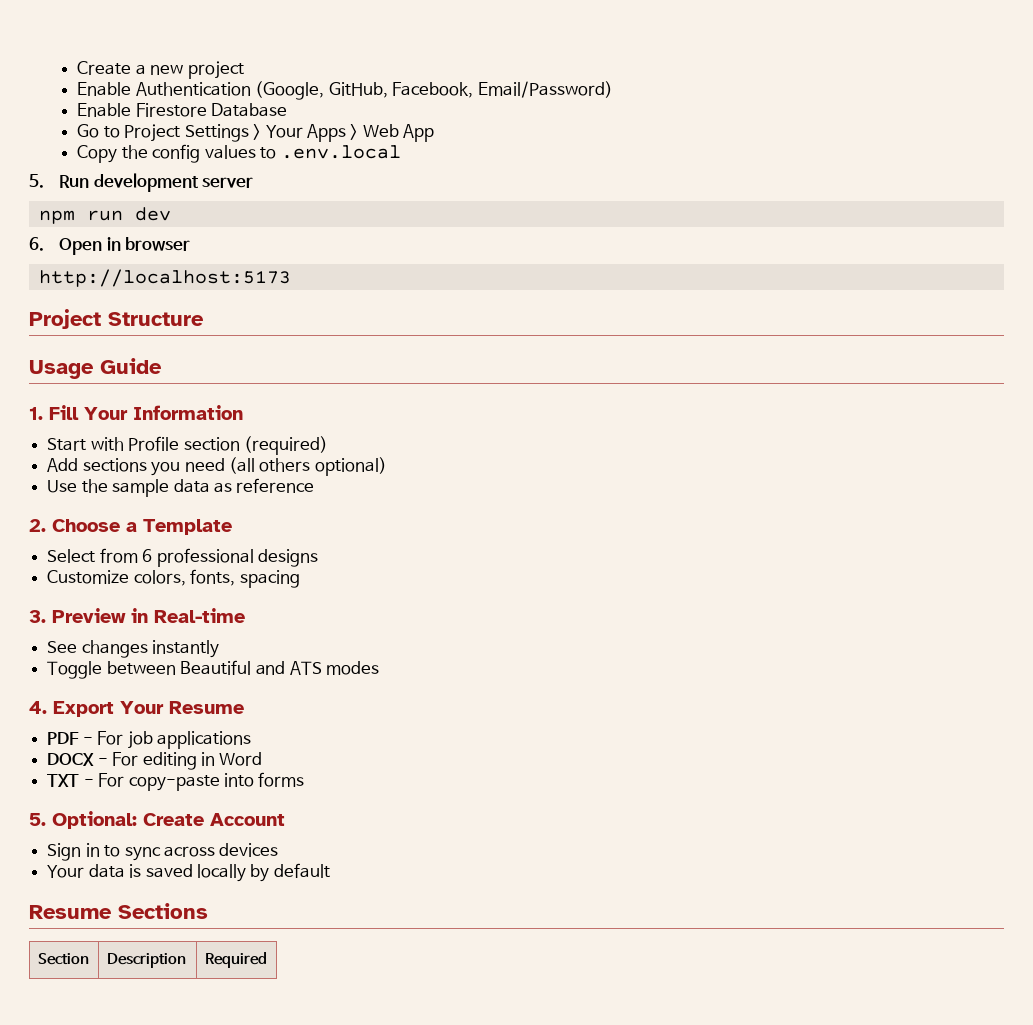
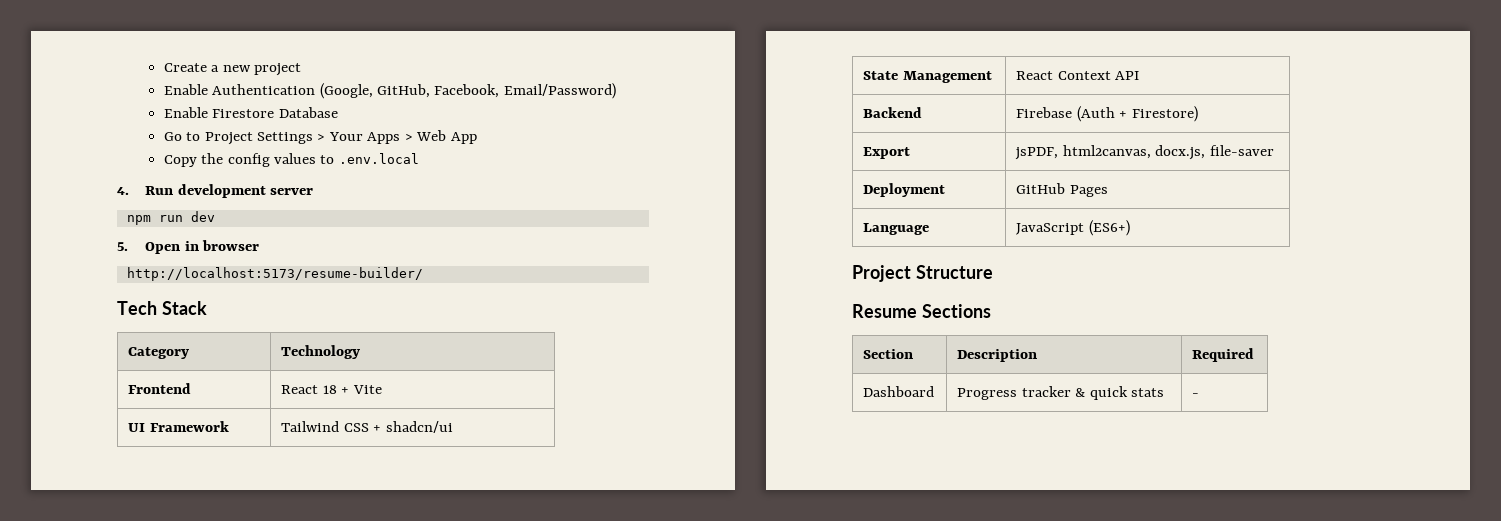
[29,174,44,188] 5. -> [117,187,129,195] 4.
[29,237,44,251] 6. -> [117,242,128,251] 5.
[38,269,291,287] [29,309,204,329] [29,358,162,379] [29,405,243,420] [47,436,328,455] [47,457,387,476] [47,478,315,497] [29,519,232,535] [47,548,318,567] [47,569,300,588] [29,608,245,623] [47,640,220,658] [47,660,380,679] [29,701,244,717] [47,731,251,749] [47,752,263,770] [47,772,305,791] [29,811,285,829] [47,843,279,861] [47,863,330,882] http://localhost:5173 // Project Structure // Usage Guide // 1. Fill Your Information // Start with Profile section (required) // Add sections you need (all others optional) // Use the sample data as reference // 2. Choose a Template // Select from 6 professional designs // Customize colors, fonts, spacing // 3. Preview in Real-time // See changes instantly // Toggle between Beautiful and ATS modes // 4. Export Your Resume // PDF - For job applications // DOCX - For editing in Word // TXT - For copy-paste into forms // 5. Optional: Create Account // Sign in to sync across devices // Your data is saved locally by default -> [126,267,423,281] [117,301,207,315] [128,347,190,359] [281,345,361,359] [128,383,192,394] [281,385,382,394] [128,421,229,432] [281,421,453,433] [863,71,992,83] [1016,71,1140,80] [863,107,923,118] [1016,106,1198,122] [863,147,911,159] [1015,145,1274,160] [863,183,946,197] [1016,183,1108,197] [863,223,930,235] [1016,220,1130,236] [852,265,993,282] http://localhost:5173/resume-builder/ // Tech Stack // Category | Technology // Frontend | React 18 + Vite // UI Framework | Tailwind CSS + shadcn/ui // State Management | React Context API // Backend | Firebase (Auth + Firestore) // Export | jsPDF, html2canvas, docx.js, file-saver // Deployment | GitHub Pages // Language | JavaScript (ES6+) // Project Structure
(267, 960) none -> [863,386,935,397] [957,386,1164,400] [1192,393,1200,397] // Dashboard | Progress tracker & quick stats | -

